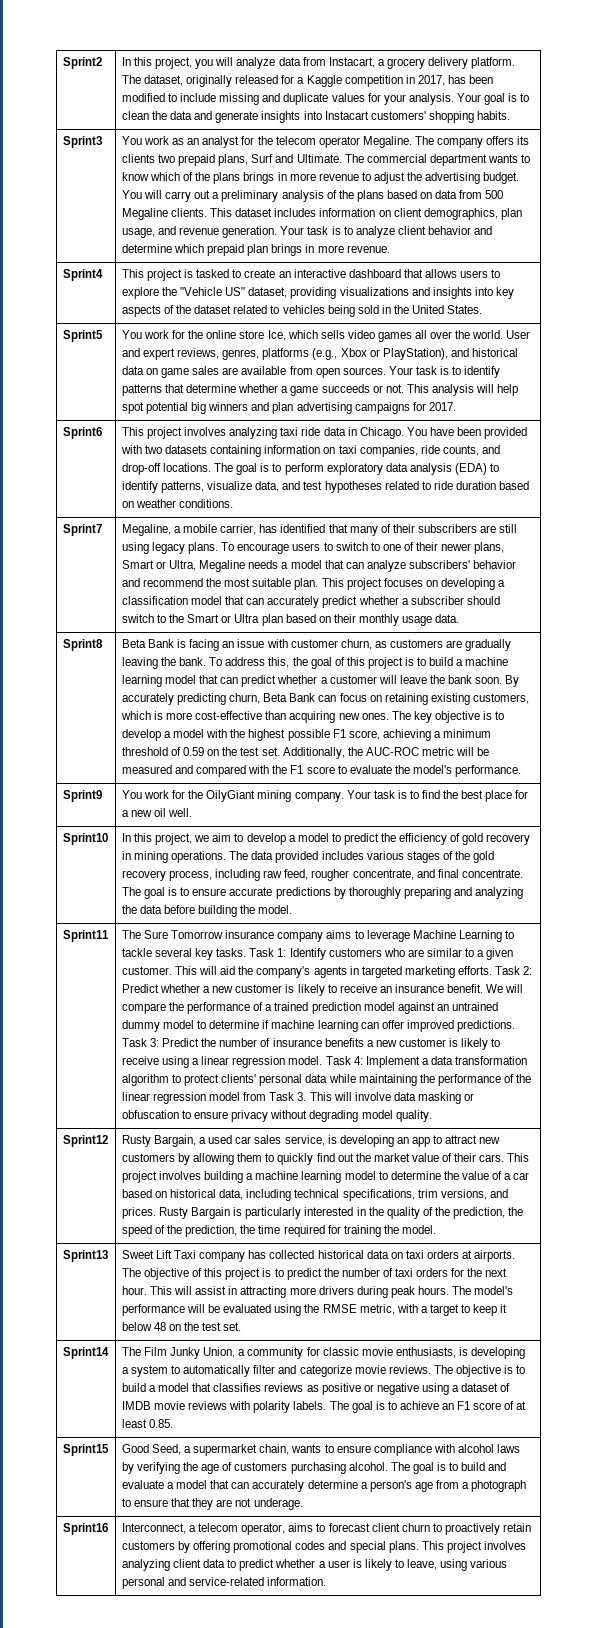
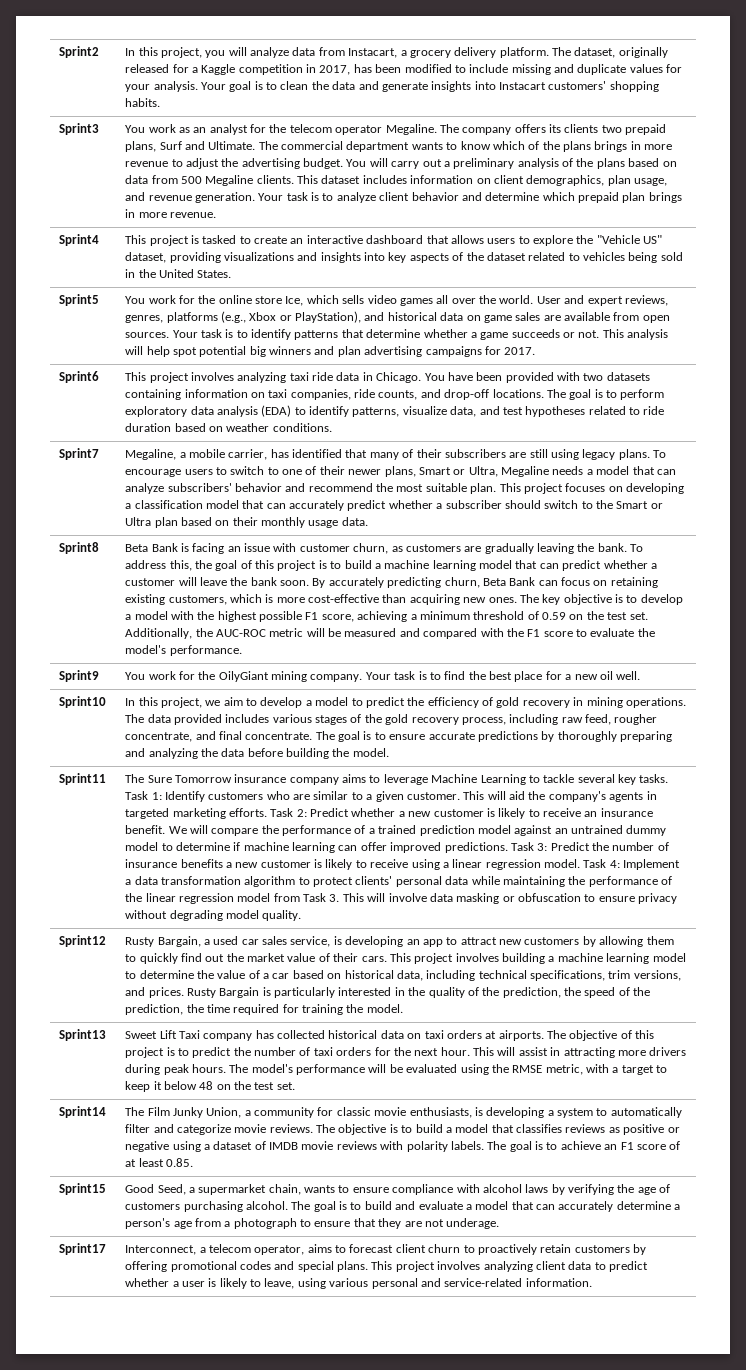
[62,1523,108,1535] Sprint16 -> [59,1243,107,1255] Sprint17

